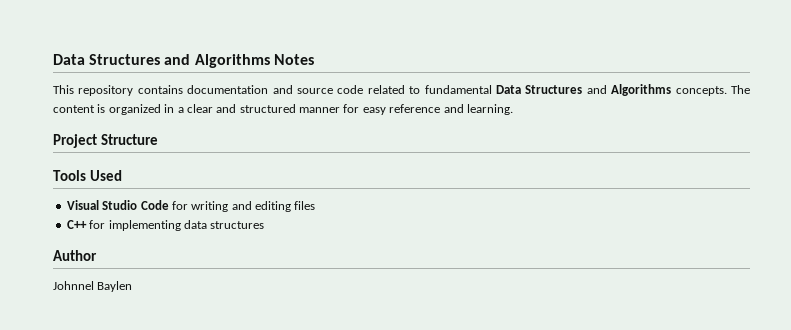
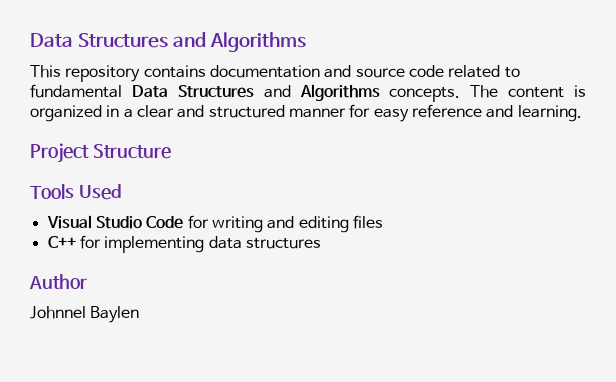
[53,54,314,68] Data Structures and Algorithms Notes -> [30,32,306,52] Data Structures and Algorithms

